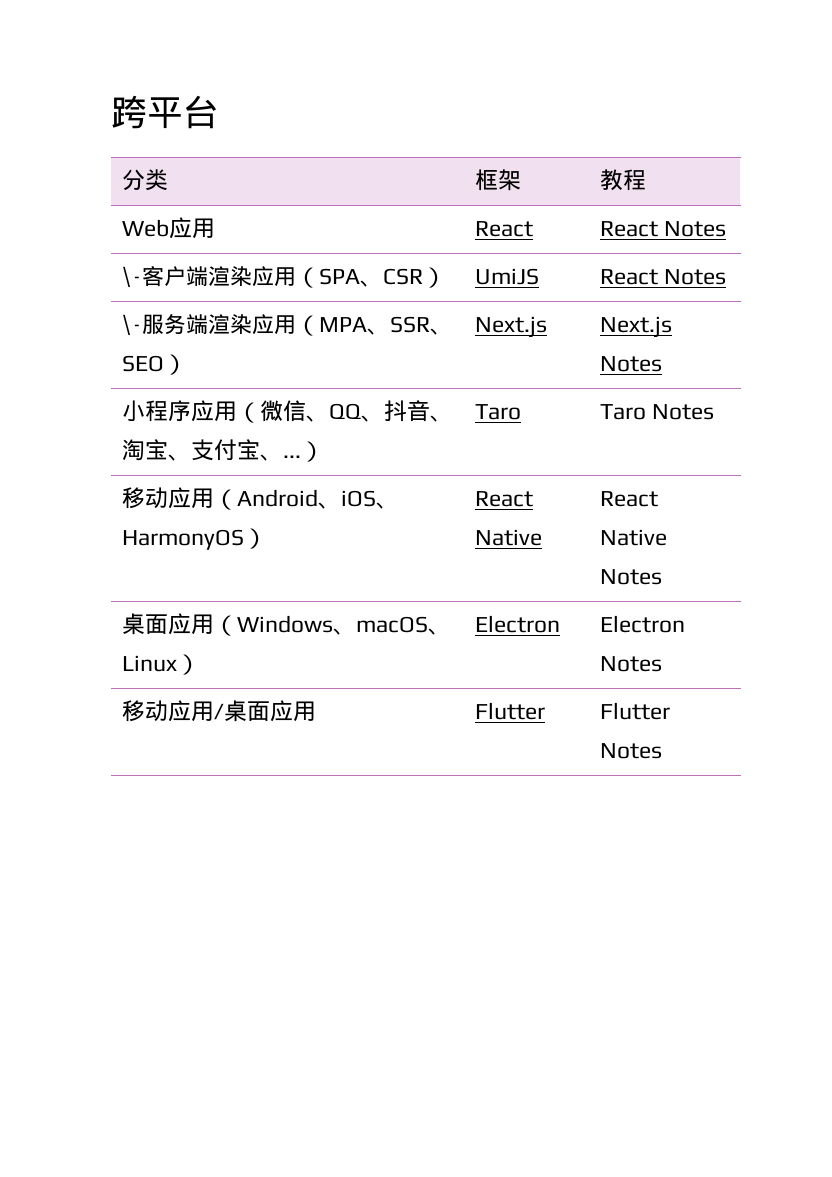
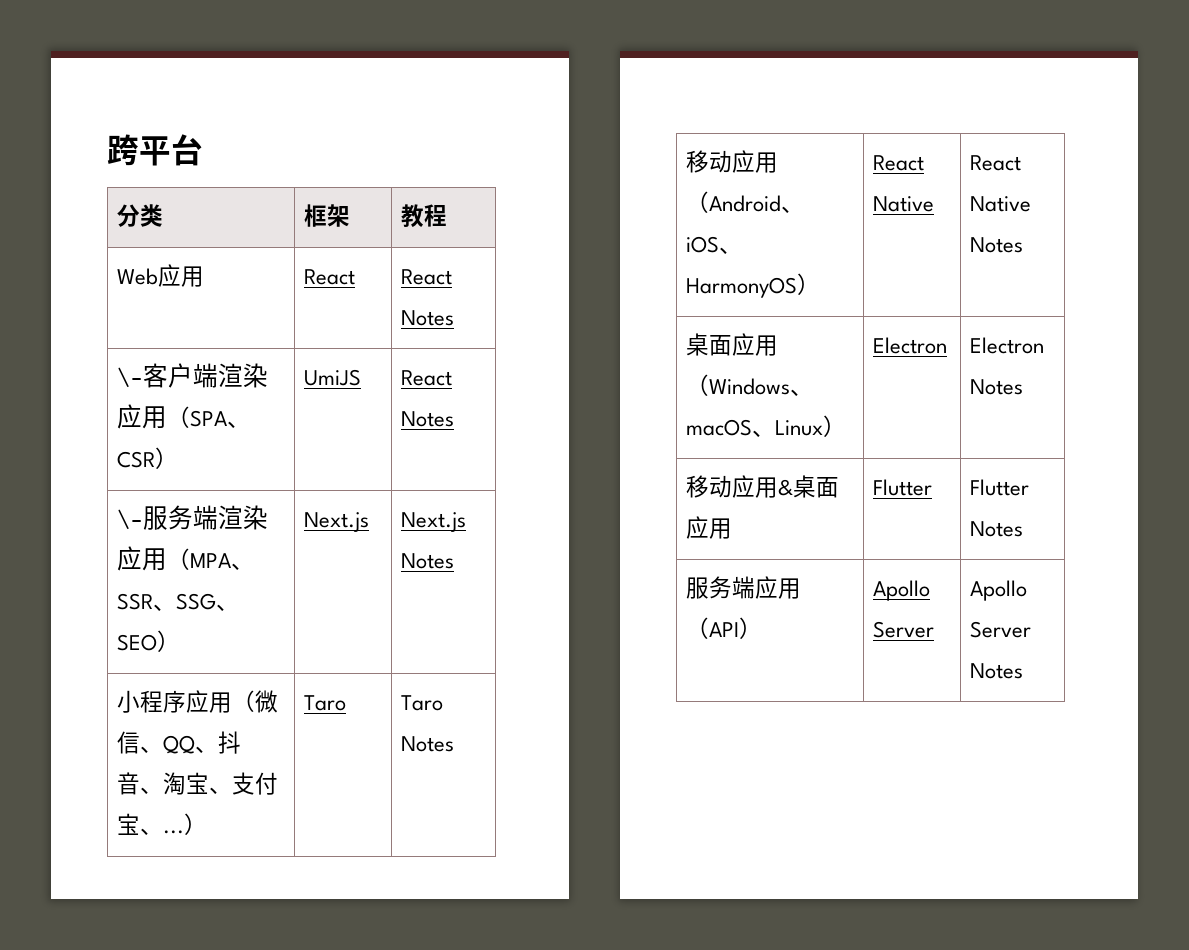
(454, 331) none -> [175,593,239,611] SSG、
[214,703,225,720] / -> [777,479,793,496] &
(663, 751) none -> [685,576,801,599] [685,617,762,639] [872,580,930,601] [872,621,934,638] [969,580,1027,601] [969,621,1031,638] [969,663,1023,679] // 服务端应用（API） | Apollo Server | Apollo Server Notes

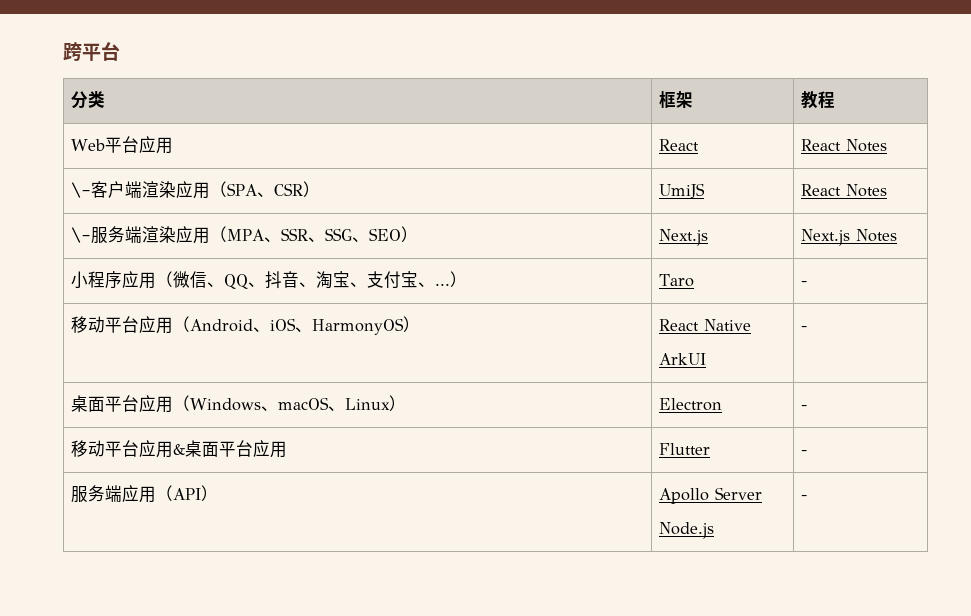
(158, 276) none -> [105,136,140,153] 平台
[400,695,443,711] [400,736,454,752] [685,150,732,173] Taro Notes // 移动 -> [801,281,808,286] [71,316,140,333] - // 移动平台
[969,155,1021,171] [969,196,1031,212] [969,237,1023,253] [685,333,732,356] | React Native Notes // 桌面 -> [659,353,707,365] [801,326,808,331] [71,395,140,412] // ArkUI | - // 桌面平台
[969,337,1044,354] [969,379,1023,395] [685,475,732,498] Electron Notes // 移动 -> [801,405,808,410] [71,440,140,457] - // 移动平台
(839, 487) none -> [219,440,254,457] 平台
[969,479,1029,496] [969,521,1023,537] Flutter Notes -> [801,450,808,455] -
[969,580,1027,601] [969,621,1031,638] [969,663,1023,679] | Apollo Server Notes -> [659,522,715,539] [801,495,808,500] // Node.js | -

